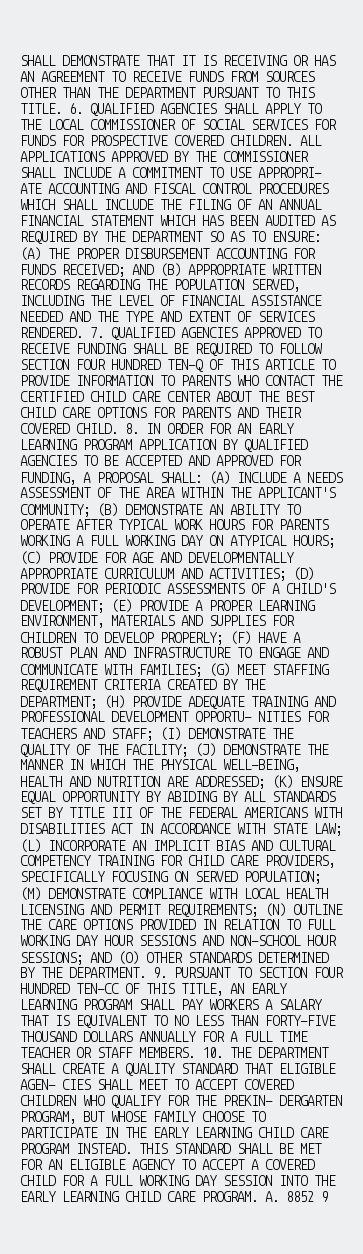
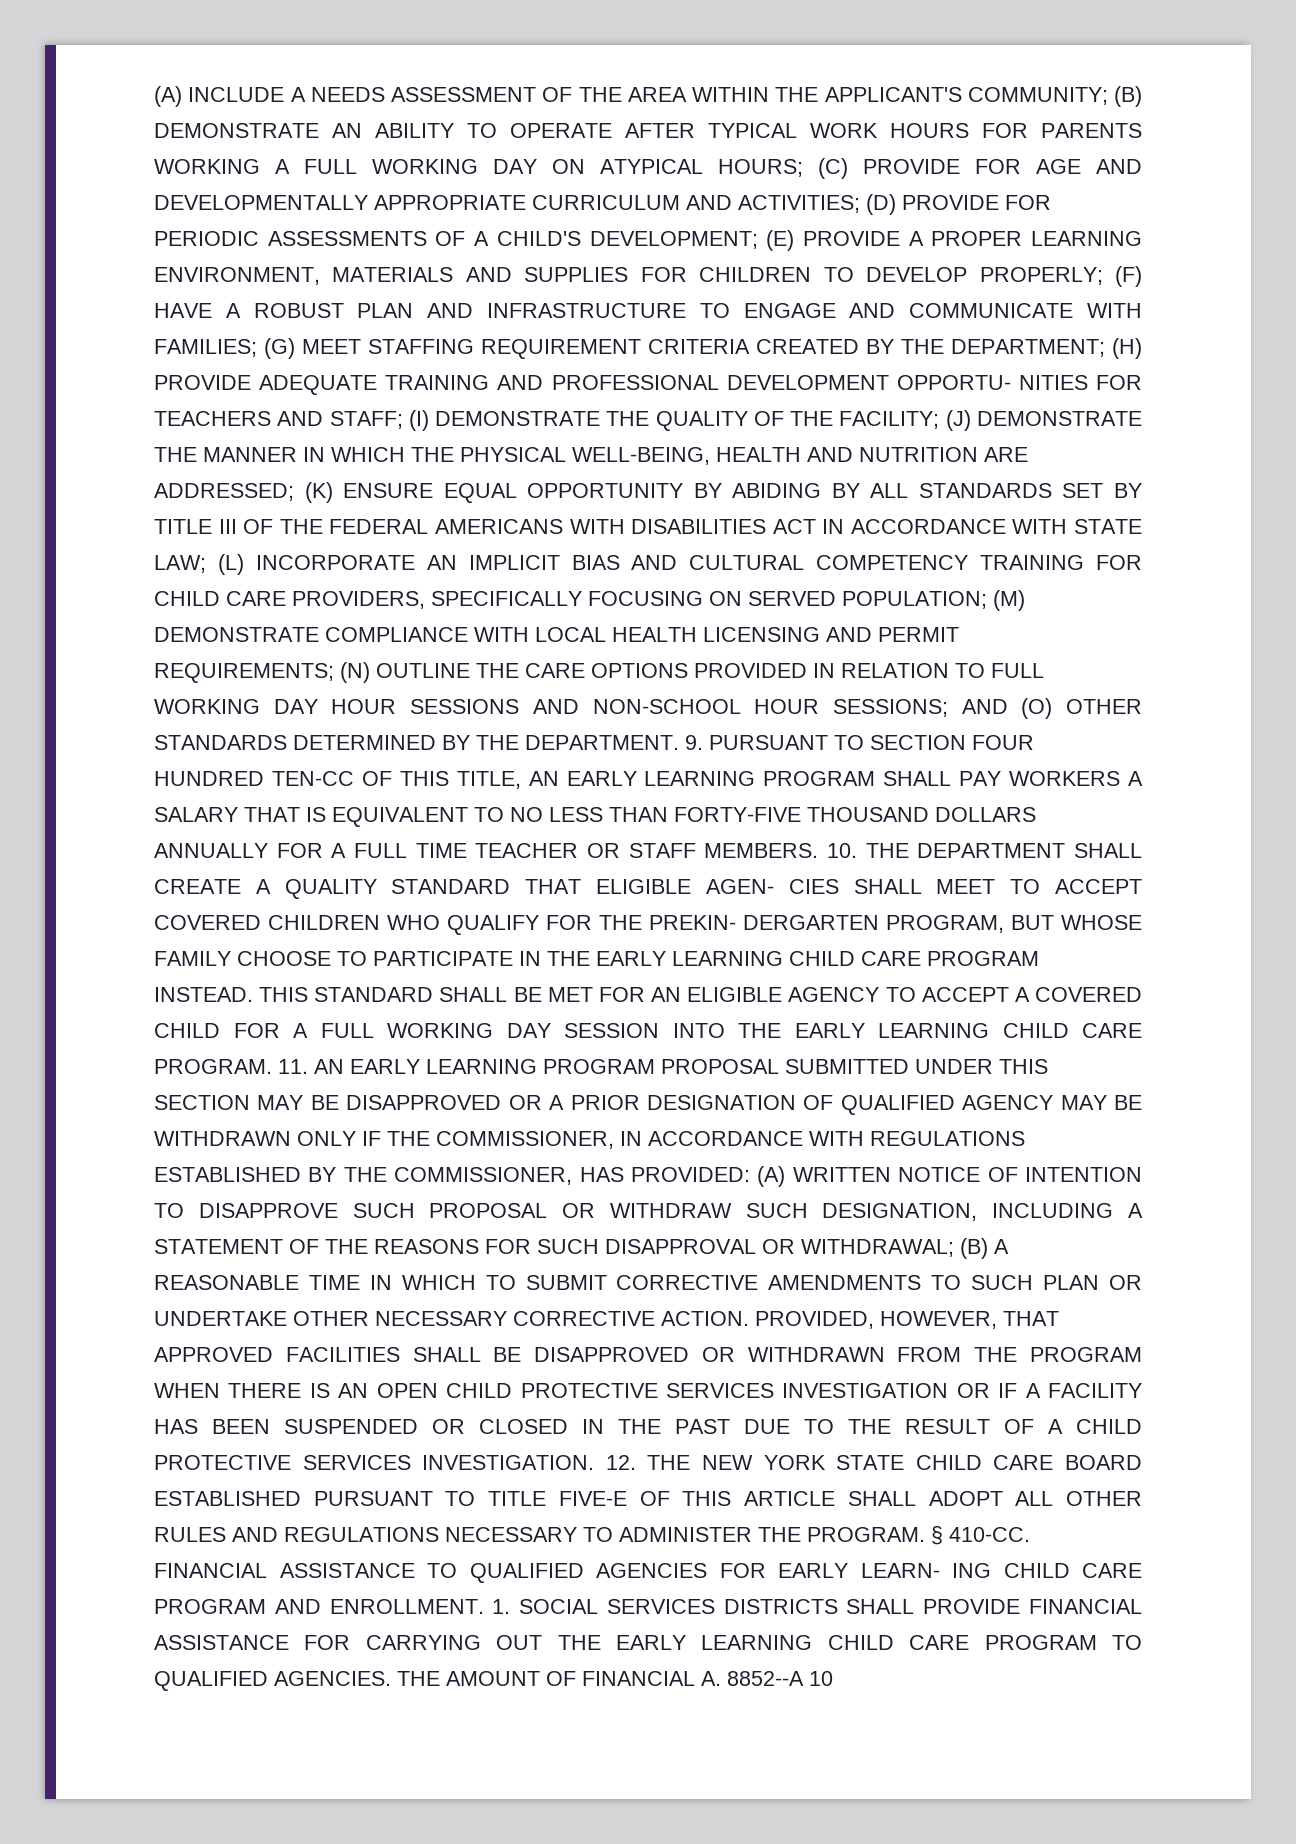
[20,55,336,66] [20,71,315,82] [20,87,315,98] [20,103,322,116] [20,119,337,130] [20,135,322,146] [20,151,309,162] [20,167,322,178] [20,183,329,194] [20,199,322,210] [20,215,336,226] [20,231,321,244] [20,247,316,261] [20,263,321,277] [20,279,300,292] [20,295,322,306] [20,311,315,322] [20,327,322,340] [20,343,322,356] [20,359,336,372] [20,375,343,386] [20,391,315,402] [20,407,302,418] [20,423,294,434] [20,439,308,452] [20,455,302,466] [20,472,202,485] SHALL DEMONSTRATE THAT IT IS RECEIVING OR HAS AN AGREEMENT TO RECEIVE FUNDS FROM SOURCES OTHER THAN THE DEPARTMENT PURSUANT TO THIS TITLE. 6. QUALIFIED AGENCIES SHALL APPLY TO THE LOCAL COMMISSIONER OF SOCIAL SERVICES FOR FUNDS FOR PROSPECTIVE COVERED CHILDREN. ALL APPLICATIONS APPROVED BY THE COMMISSIONER SHALL INCLUDE A COMMITMENT TO USE APPROPRI- ATE ACCOUNTING AND FISCAL CONTROL PROCEDURES WHICH SHALL INCLUDE THE FILING OF AN ANNUAL FINANCIAL STATEMENT WHICH HAS BEEN AUDITED AS REQUIRED BY THE DEPARTMENT SO AS TO ENSURE: (A) THE PROPER DISBURSEMENT ACCOUNTING FOR FUNDS RECEIVED; AND (B) APPROPRIATE WRITTEN RECORDS REGARDING THE POPULATION SERVED, INCLUDING THE LEVEL OF FINANCIAL ASSISTANCE NEEDED AND THE TYPE AND EXTENT OF SERVICES RENDERED. 7. QUALIFIED AGENCIES APPROVED TO RECEIVE FUNDING SHALL BE REQUIRED TO FOLLOW SECTION FOUR HUNDRED TEN-Q OF THIS ARTICLE TO PROVIDE INFORMATION TO PARENTS WHO CONTACT THE CERTIFIED CHILD CARE CENTER ABOUT THE BEST CHILD CARE OPTIONS FOR PARENTS AND THEIR COVERED CHILD. 8. IN ORDER FOR AN EARLY LEARNING PROGRAM APPLICATION BY QUALIFIED AGENCIES TO BE ACCEPTED AND APPROVED FOR FUNDING, A PROPOSAL SHALL: -> (154, 96) none
[265,1191,328,1202] A. 8852 9 -> [278,1059,1048,1074] [154,1095,1142,1115] [154,1131,1025,1149] [154,1166,1142,1187] [154,1203,1144,1221] [154,1238,1009,1259] [154,1275,1142,1290] [154,1311,1059,1329] [154,1347,1143,1362] [154,1383,1142,1398] [154,1419,1142,1434] [154,1455,1143,1470] [154,1491,1143,1506] [154,1526,1030,1545] [154,1563,1142,1583] [154,1599,1143,1614] [154,1635,1142,1650] [154,1671,833,1691] 11. AN EARLY LEARNING PROGRAM PROPOSAL SUBMITTED UNDER THIS SECTION MAY BE DISAPPROVED OR A PRIOR DESIGNATION OF QUALIFIED AGENCY MAY BE WITHDRAWN ONLY IF THE COMMISSIONER, IN ACCORDANCE WITH REGULATIONS ESTABLISHED BY THE COMMISSIONER, HAS PROVIDED: (A) WRITTEN NOTICE OF INTENTION TO DISAPPROVE SUCH PROPOSAL OR WITHDRAW SUCH DESIGNATION, INCLUDING A STATEMENT OF THE REASONS FOR SUCH DISAPPROVAL OR WITHDRAWAL; (B) A REASONABLE TIME IN WHICH TO SUBMIT CORRECTIVE AMENDMENTS TO SUCH PLAN OR UNDERTAKE OTHER NECESSARY CORRECTIVE ACTION. PROVIDED, HOWEVER, THAT APPROVED FACILITIES SHALL BE DISAPPROVED OR WITHDRAWN FROM THE PROGRAM WHEN THERE IS AN OPEN CHILD PROTECTIVE SERVICES INVESTIGATION OR IF A FACILITY HAS BEEN SUSPENDED OR CLOSED IN THE PAST DUE TO THE RESULT OF A CHILD PROTECTIVE SERVICES INVESTIGATION. 12. THE NEW YORK STATE CHILD CARE BOARD ESTABLISHED PURSUANT TO TITLE FIVE-E OF THIS ARTICLE SHALL ADOPT ALL OTHER RULES AND REGULATIONS NECESSARY TO ADMINISTER THE PROGRAM. § 410-CC. FINANCIAL ASSISTANCE TO QUALIFIED AGENCIES FOR EARLY LEARN- ING CHILD CARE PROGRAM AND ENROLLMENT. 1. SOCIAL SERVICES DISTRICTS SHALL PROVIDE FINANCIAL ASSISTANCE FOR CARRYING OUT THE EARLY LEARNING CHILD CARE PROGRAM TO QUALIFIED AGENCIES. THE AMOUNT OF FINANCIAL A. 8852--A 10

